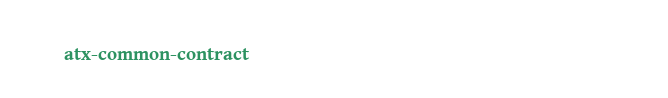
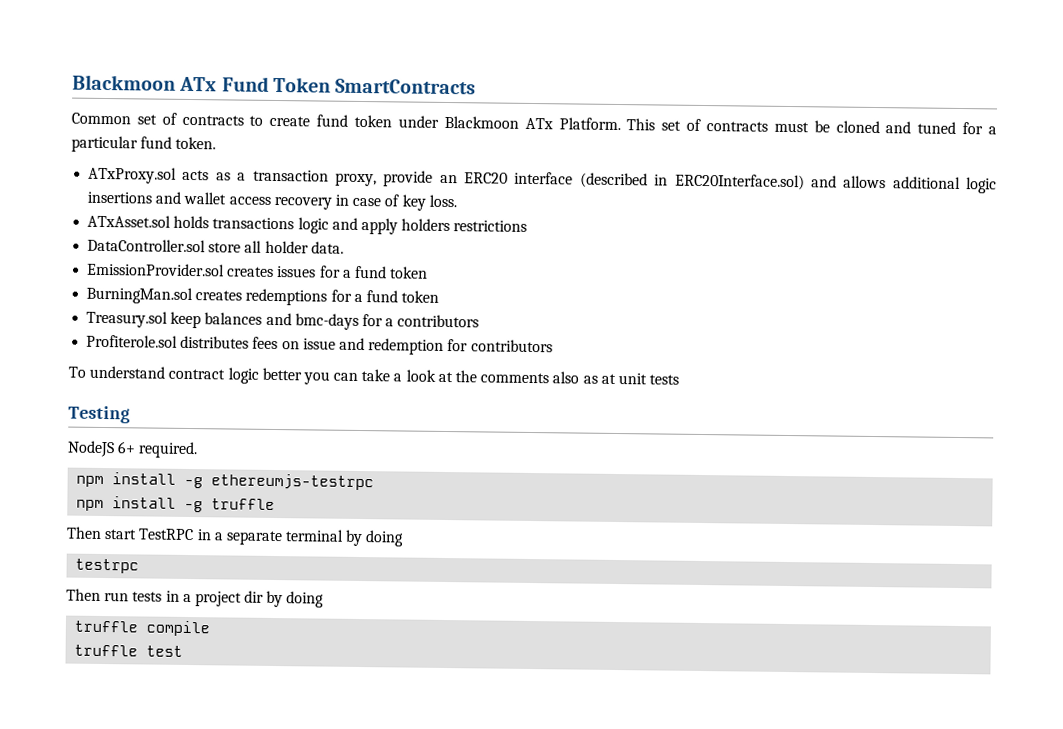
[64,48,250,60] atx-common-contract -> [72,74,477,95] [71,112,998,135] [71,135,217,153] [88,166,998,194] [87,191,457,211] [87,214,528,235] [87,238,344,254] [87,262,429,279] [86,286,440,306] [86,310,480,330] [86,334,553,355] [68,365,680,385] [68,405,130,424] [67,440,199,459] [76,472,375,491] [76,496,276,513] [66,526,405,547] [75,558,140,574] [66,588,325,608] [74,620,211,637] [74,644,184,657] Blackmoon ATx Fund Token SmartContracts // Common set of contracts to create fund token under Blackmoon ATx Platform. This set of contracts must be cloned and tuned for a particular fund token. // ATxProxy.sol acts as a transaction proxy, provide an ERC20 interface (described in ERC20Interface.sol) and allows additional logic insertions and wallet access recovery in case of key loss. // ATxAsset.sol holds transactions logic and apply holders restrictions // DataController.sol store all holder data. // EmissionProvider.sol creates issues for a fund token // BurningMan.sol creates redemptions for a fund token // Treasury.sol keep balances and bmc-days for a contributors // Profiterole.sol distributes fees on issue and redemption for contributors // To understand contract logic better you can take a look at the comments also as at unit tests // Testing // NodeJS 6+ required. // npm install -g ethereumjs-testrpc // npm install -g truffle // Then start TestRPC in a separate terminal by doing // testrpc // Then run tests in a project dir by doing // truffle compile // truffle test

